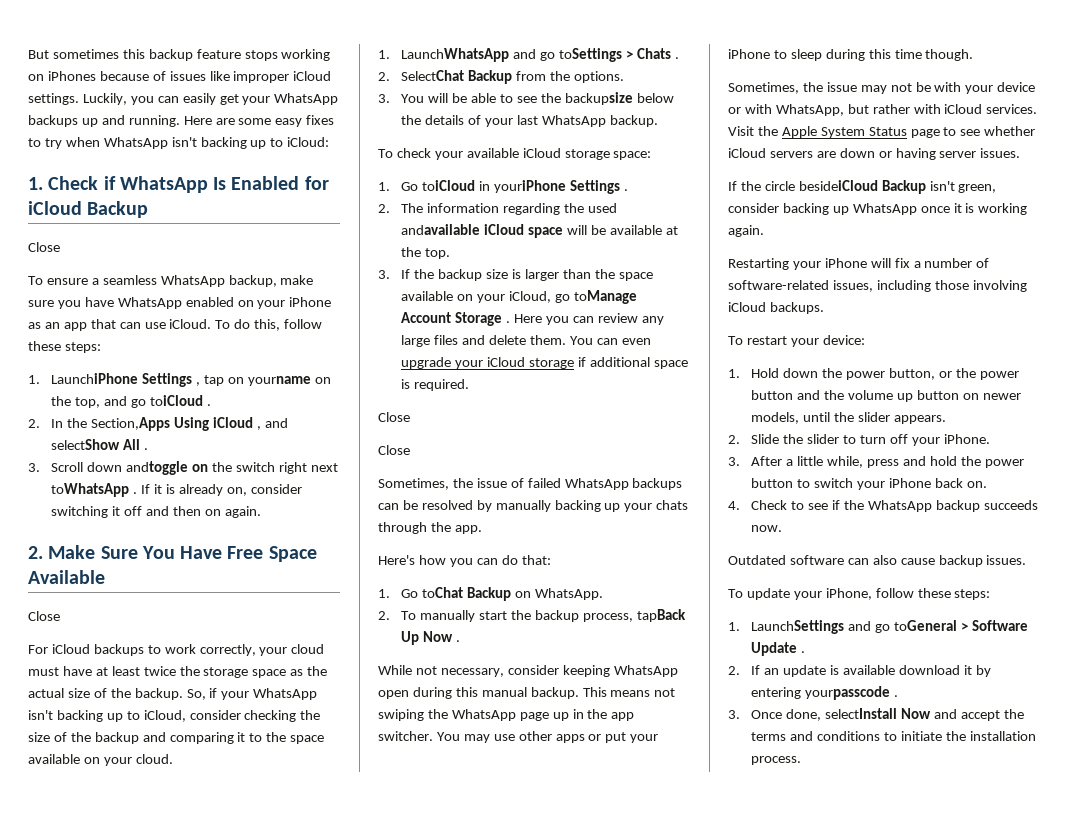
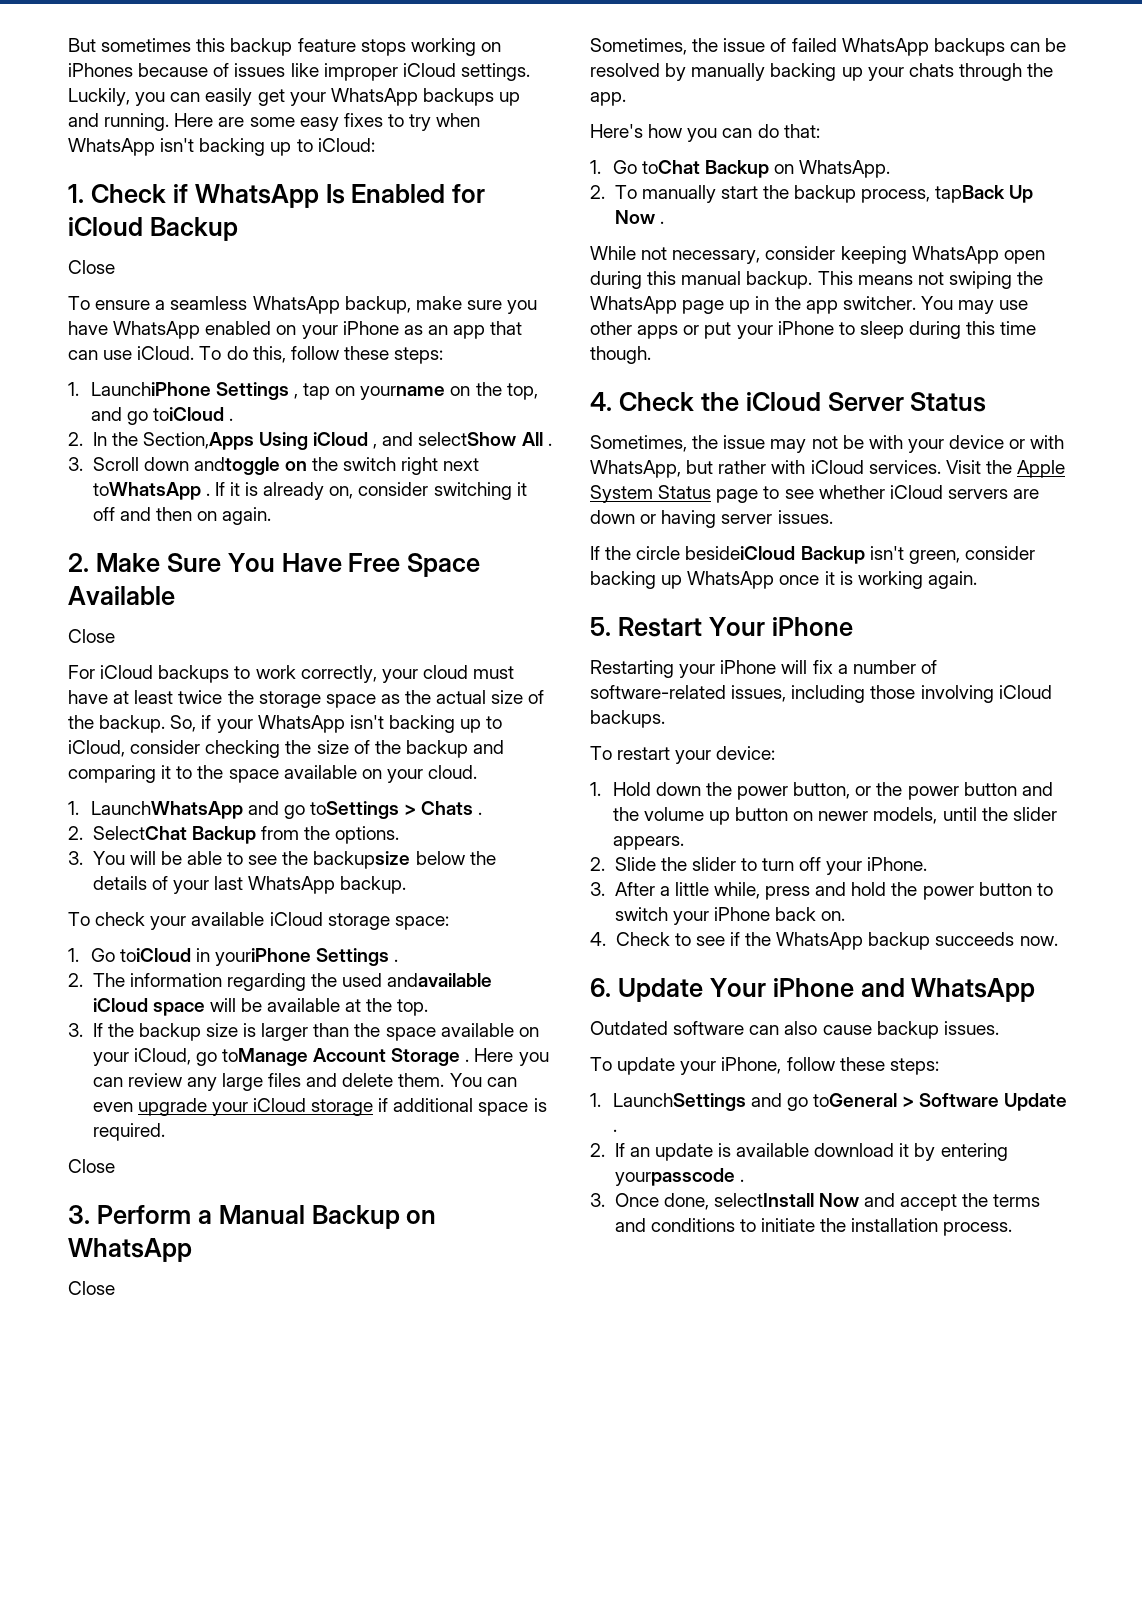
(410, 417) none -> [68,1205,437,1229] [68,1238,192,1262] // 3. Perform a Manual Backup on WhatsApp
(974, 55) none -> [590,392,987,412] // 4. Check the iCloud Server Status
(764, 231) none -> [590,617,853,637] // 5. Restart Your iPhone
(783, 528) none -> [590,978,1036,1002] // 6. Update Your iPhone and WhatsApp

